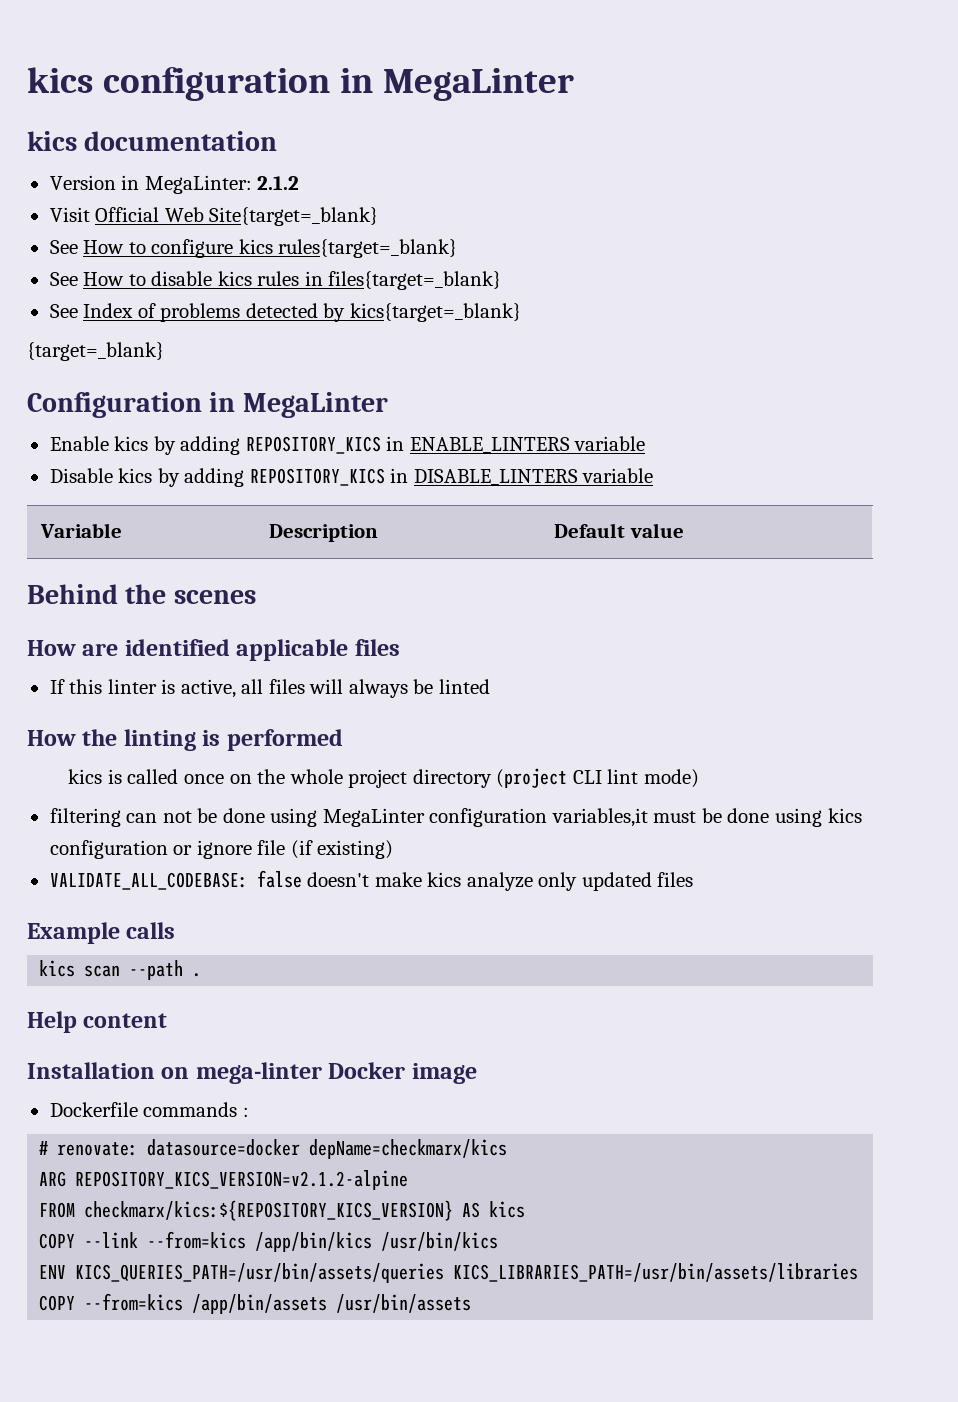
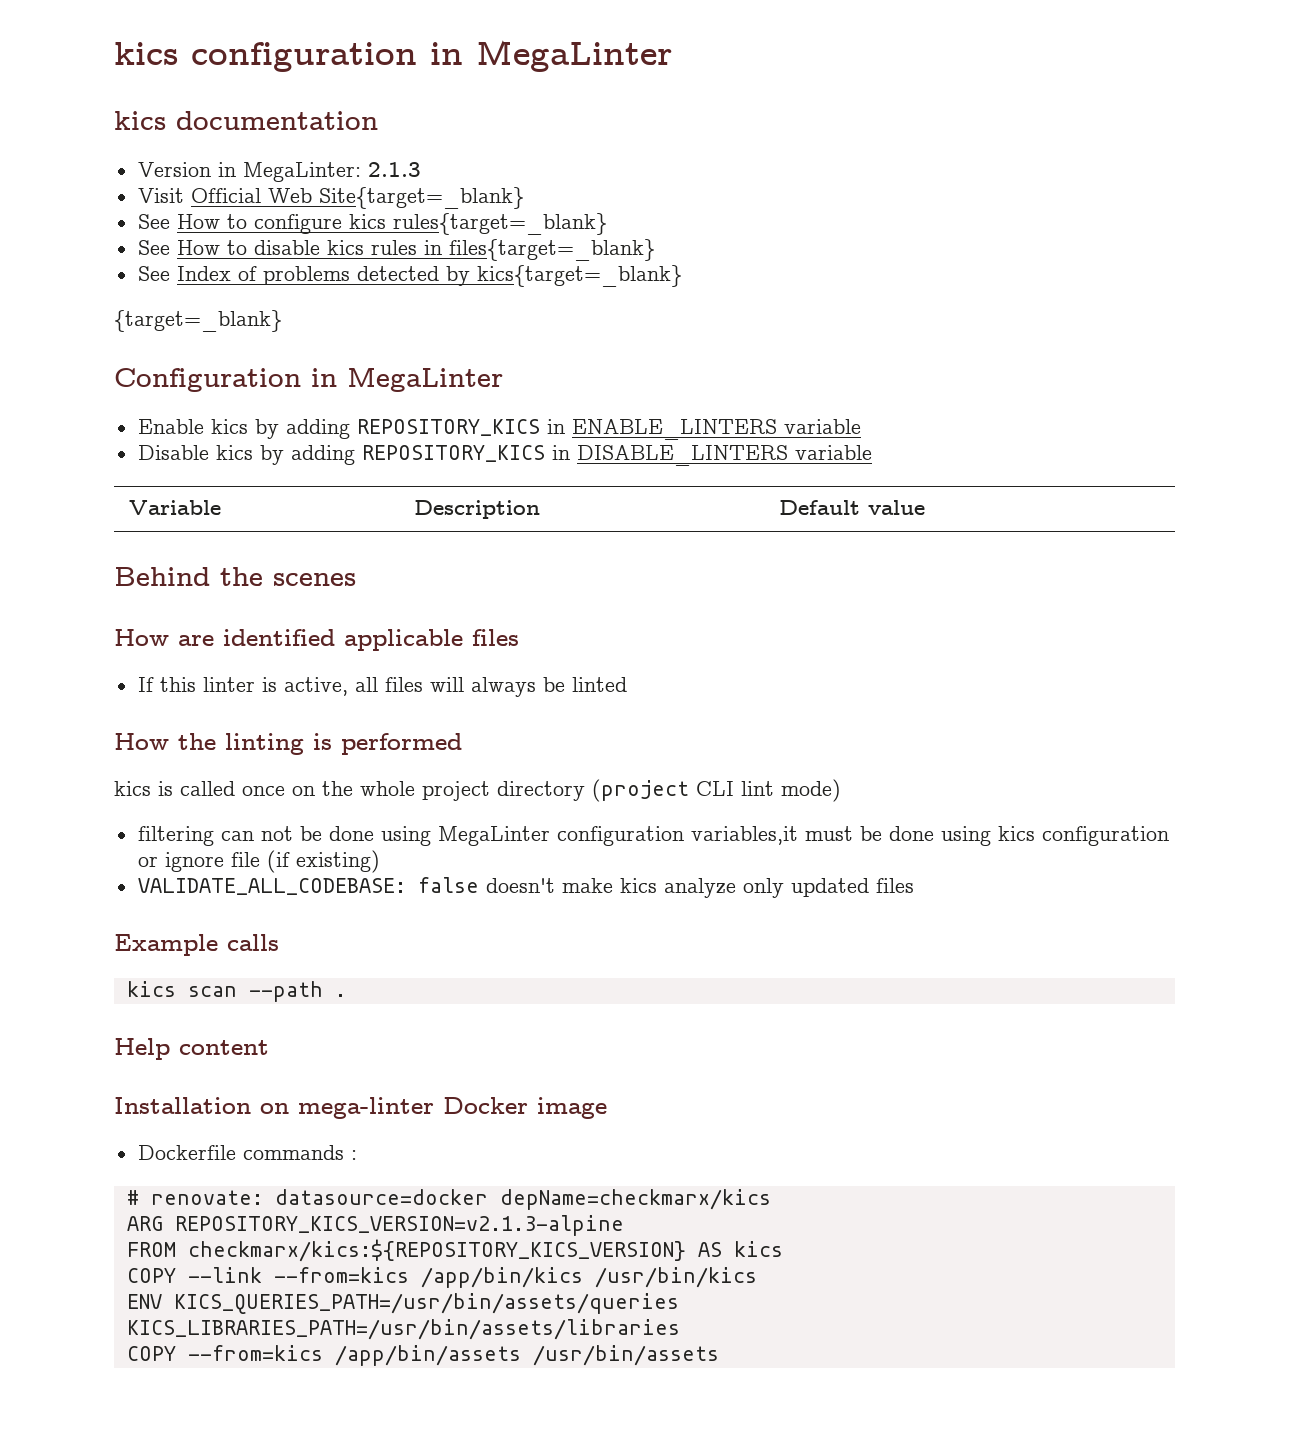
[257,176,300,190] 2.1.2 -> [367,162,421,177] 2.1.3
[75,1170,409,1190] REPOSITORY_KICS_VERSION=v2.1.2-alpine -> [174,1215,624,1236] REPOSITORY_KICS_VERSION=v2.1.3-alpine

